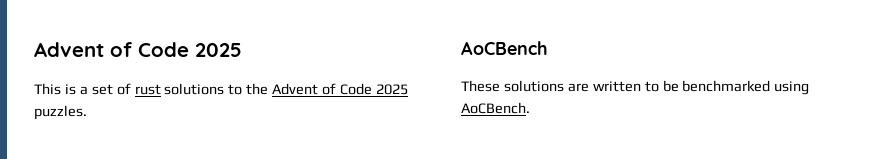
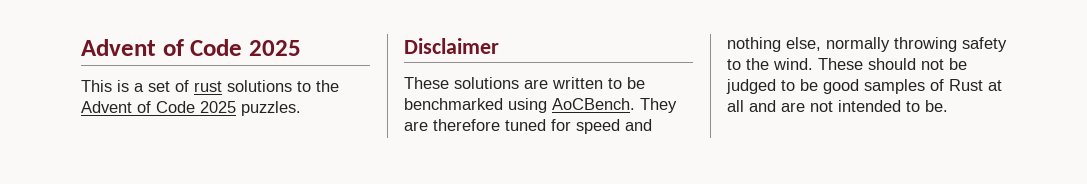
[461,41,548,55] AoCBench -> [404,38,499,54] Disclaimer
(530, 108) none -> [640,98,677,113] [404,119,652,134] [727,37,1007,52] [727,58,967,70] [726,79,1002,94] [727,100,948,112] They are therefore tuned for speed and nothing else, normally throwing safety to the wind. These should not be judged to be good samples of Rust at all and are not intended to be.

